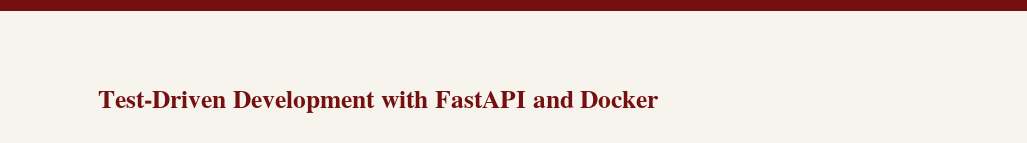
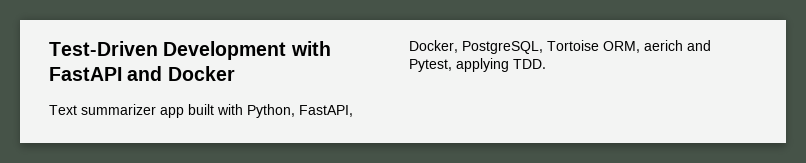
(660, 99) none -> [49,104,353,118] [409,40,711,54] [409,58,546,72] // Text summarizer app built with Python, FastAPI, Docker, PostgreSQL, Tortoise ORM, aerich and Pytest, applying TDD.

